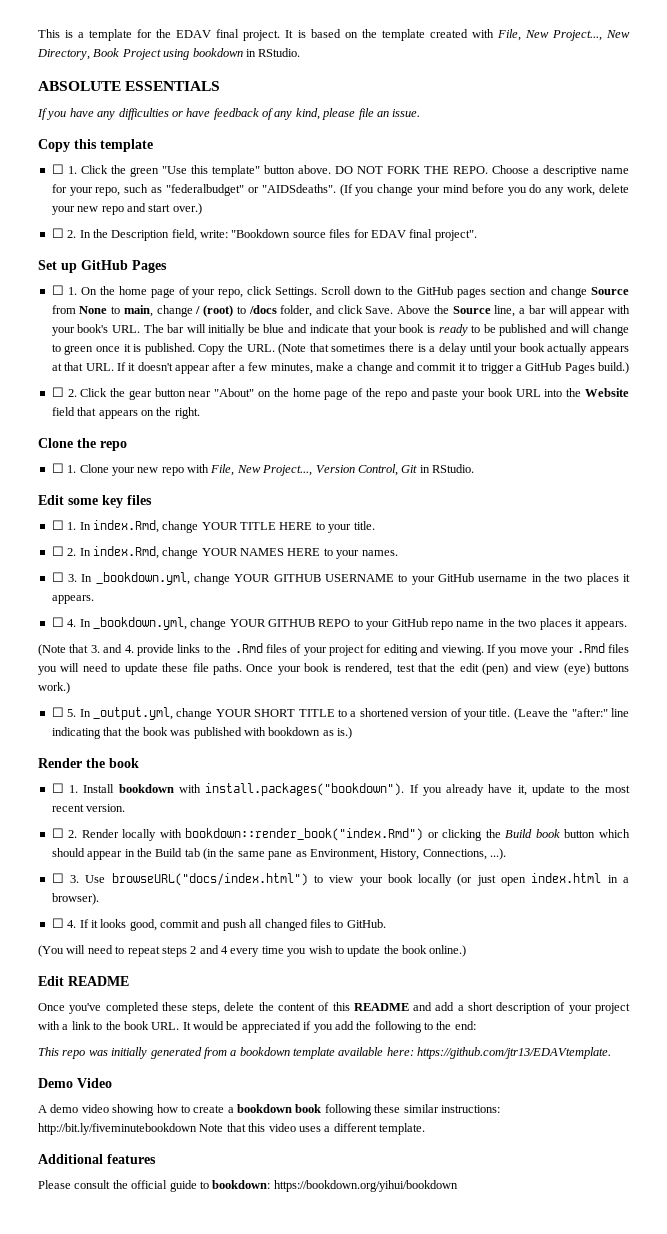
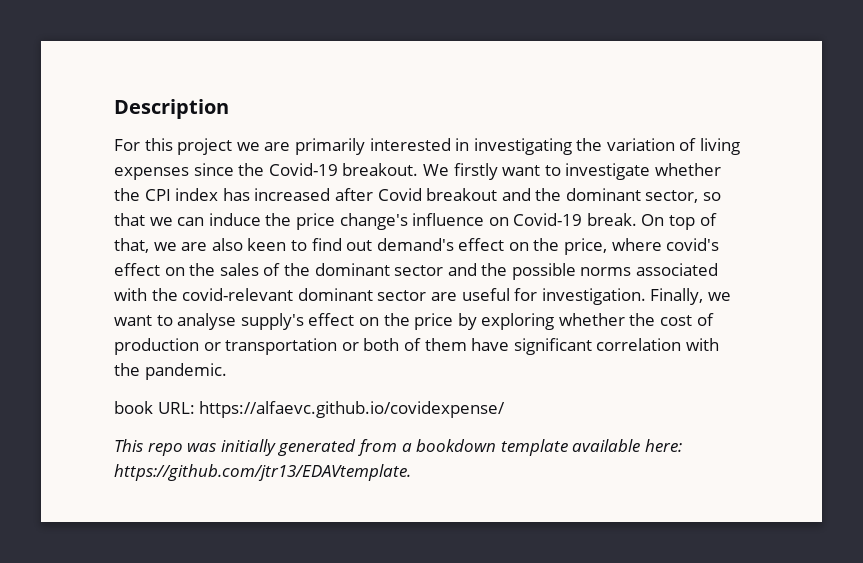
[38,29,631,41] [37,48,301,60] [38,81,221,91] [37,108,421,120] [38,139,153,152] [51,164,630,177] [51,184,629,196] [51,203,202,215] [51,228,477,241] [38,260,167,273] [51,285,629,298] [51,305,631,317] [51,324,629,336] [51,343,630,355] [51,362,629,374] [51,387,630,400] [51,407,200,419] [38,438,127,451] [51,463,474,476] [38,495,152,508] [51,520,375,533] [51,546,398,559] [51,572,630,585] [51,595,94,604] [51,617,627,630] [38,643,629,656] [38,663,630,675] [38,682,70,694] [51,707,629,720] [51,727,353,739] [38,758,139,768] [51,783,631,796] [51,804,126,812] [51,828,630,841] [51,848,506,860] [51,873,630,886] [51,893,99,905] [51,918,386,931] [38,945,467,957] [38,976,129,986] [38,1002,630,1014] [38,1021,476,1033] This is a template for the EDAV final project. It is based on the template created with File, New Project..., New Directory, Book Project using bookdown in RStudio. // ABSOLUTE ESSENTIALS // If you have any difficulties or have feedback of any kind, please file an issue. // Copy this template // ☐ 1. Click the green "Use this template" button above. DO NOT FORK THE REPO. Choose a descriptive name for your repo, such as "federalbudget" or "AIDSdeaths". (If you change your mind before you do any work, delete your new repo and start over.) // ☐ 2. In the Description field, write: "Bookdown source files for EDAV final project". // Set up GitHub Pages // ☐ 1. On the home page of your repo, click Settings. Scroll down to the GitHub pages section and change Source from None to main, change / (root) to /docs folder, and click Save. Above the Source line, a bar will appear with your book's URL. The bar will initially be blue and indicate that your book is ready to be published and will change to green once it is published. Copy the URL. (Note that sometimes there is a delay until your book actually appears at that URL. If it doesn't appear after a few minutes, make a change and commit it to trigger a GitHub Pages build.) // ☐ 2. Click the gear button near "About" on the home page of the repo and paste your book URL into the Website field that appears on the right. // Clone the repo // ☐ 1. Clone your new repo with File, New Project..., Version Control, Git in RStudio. // Edit some key files // ☐ 1. In index.Rmd, change YOUR TITLE HERE to your title. // ☐ 2. In index.Rmd, change YOUR NAMES HERE to your names. // ☐ 3. In _bookdown.yml, change YOUR GITHUB USERNAME to your GitHub username in the two places it appears. // ☐ 4. In _bookdown.yml, change YOUR GITHUB REPO to your GitHub repo name in the two places it appears. // (Note that 3. and 4. provide links to the .Rmd files of your project for editing and viewing. If you move your .Rmd files you will need to update these file paths. Once your book is rendered, test that the edit (pen) and view (eye) buttons work.) // ☐ 5. In _output.yml, change YOUR SHORT TITLE to a shortened version of your title. (Leave the "after:" line indicating that the book was published with bookdown as is.) // Render the book // ☐ 1. Install bookdown with install.packages("bookdown"). If you already have it, update to the most recent version. // ☐ 2. Render locally with bookdown::render_book("index.Rmd") or clicking the Build book button which should appear in the Build tab (in the same pane as Environment, History, Connections, ...). // ☐ 3. Use browseURL("docs/index.html") to view your book locally (or just open index.html in a browser). // ☐ 4. If it looks good, commit and push all changed files to GitHub. // (You will need to repeat steps 2 and 4 every time you wish to update the book online.) // Edit README // Once you've completed these steps, delete the content of this README and add a short description of your project with a link to the book URL. It would be appreciated if you add the following to the end: -> [114,99,229,119] [114,138,741,155] [114,163,721,180] [114,188,722,203] [114,213,717,230] [114,238,720,255] [114,263,719,280] [114,288,731,305] [114,313,714,330] [114,338,719,355] [114,363,227,380] [114,401,506,418] Description // For this project we are primarily interested in investigating the variation of living expenses since the Covid-19 breakout. We firstly want to investigate whether the CPI index has increased after Covid breakout and the dominant sector, so that we can induce the price change's influence on Covid-19 break. On top of that, we are also keen to find out demand's effect on the price, where covid's effect on the sales of the dominant sector and the possible norms associated with the covid-relevant dominant sector are useful for investigation. Finally, we want to analyse supply's effect on the price by exploring whether the cost of production or transportation or both of them have significant correlation with the pandemic. // book URL: https://alfaevc.github.io/covidexpense/
[38,1078,112,1088] [38,1104,500,1116] [38,1123,425,1135] [38,1154,156,1164] [38,1180,458,1192] // Demo Video // A demo video showing how to create a bookdown book following these similar instructions: http://bit.ly/fiveminutebookdown Note that this video uses a different template. // Additional features // Please consult the official guide to bookdown: https://bookdown.org/yihui/bookdown -> (411, 472) none

